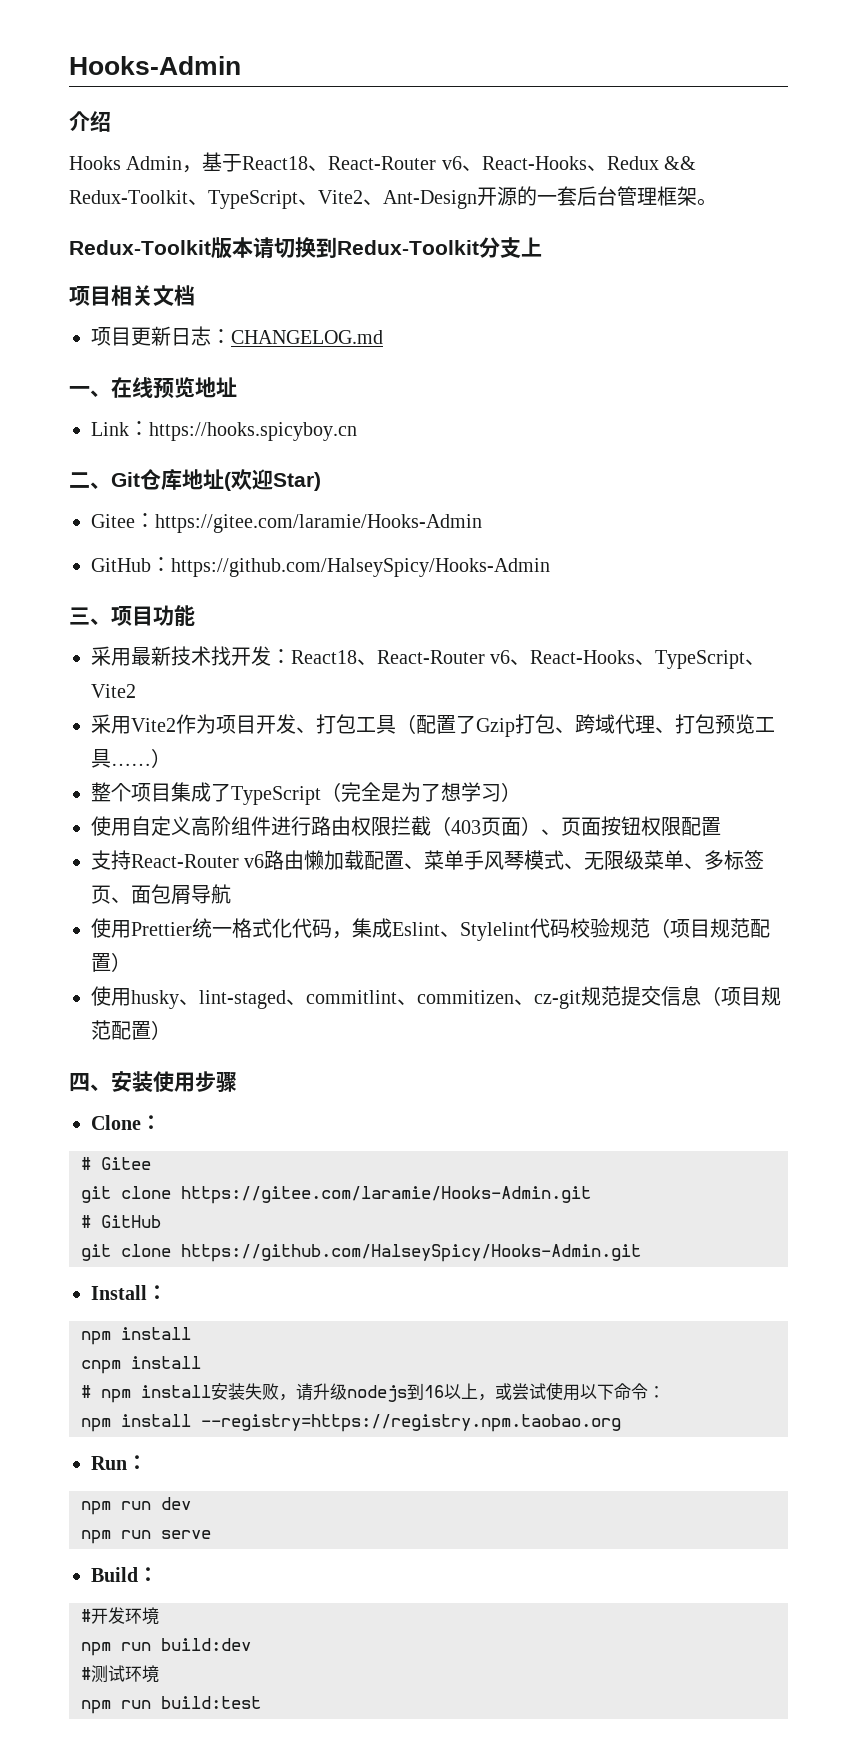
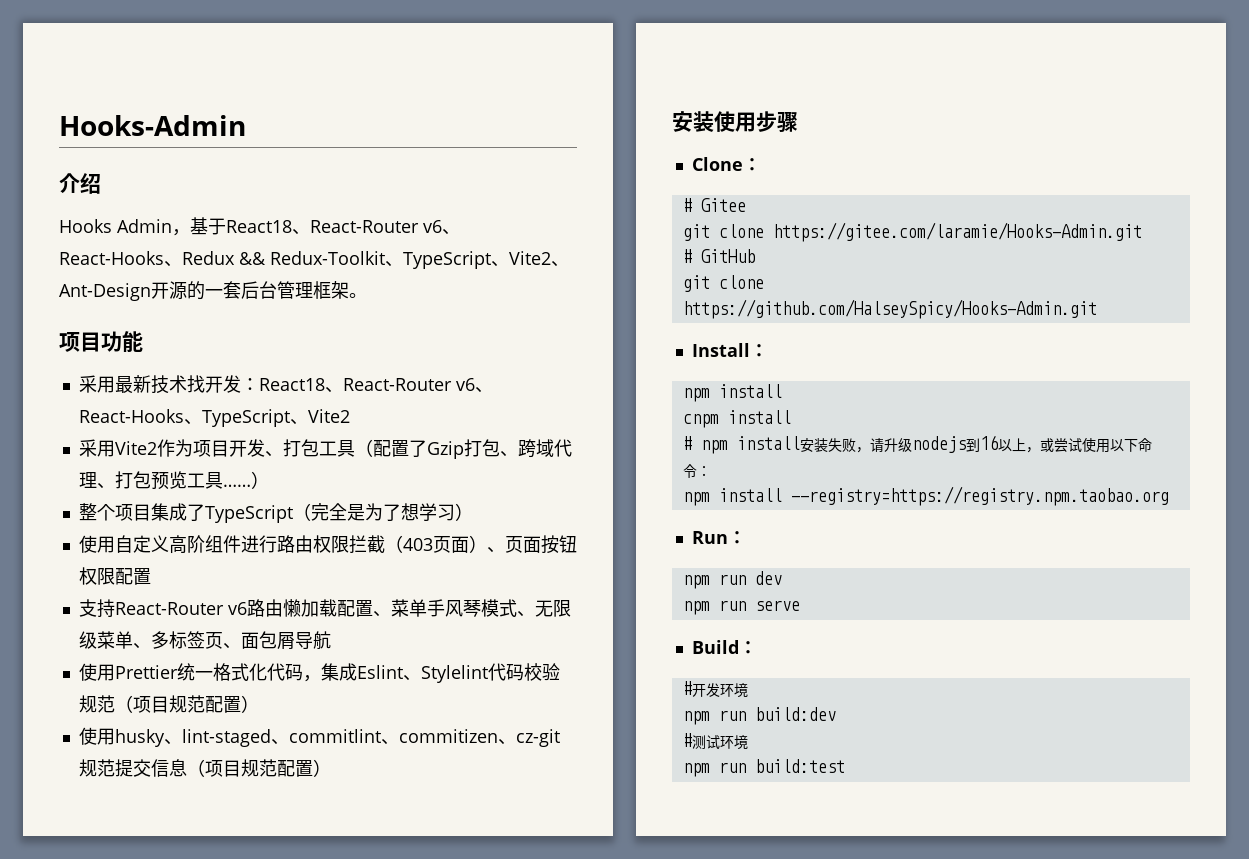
[69,237,542,259] [69,285,195,306] [91,326,383,346] [69,377,237,399] [91,421,357,441] [69,469,321,491] [91,513,482,533] [91,557,550,577] [69,607,111,625] Redux-Toolkit版本请切换到Redux-Toolkit分支上 // 项目相关文档 // 项目更新日志：CHANGELOG.md // 一、在线预览地址 // Link：https://hooks.spicyboy.cn // 二、Git仓库地址(欢迎Star) // Gitee：https://gitee.com/laramie/Hooks-Admin // GitHub：https://github.com/HalseySpicy/Hooks-Admin // 三、 -> (367, 295) none
[69,1073,111,1092] 四、 -> (331, 768) none

